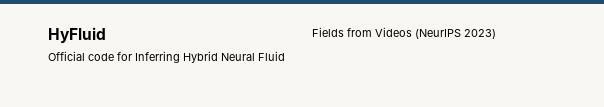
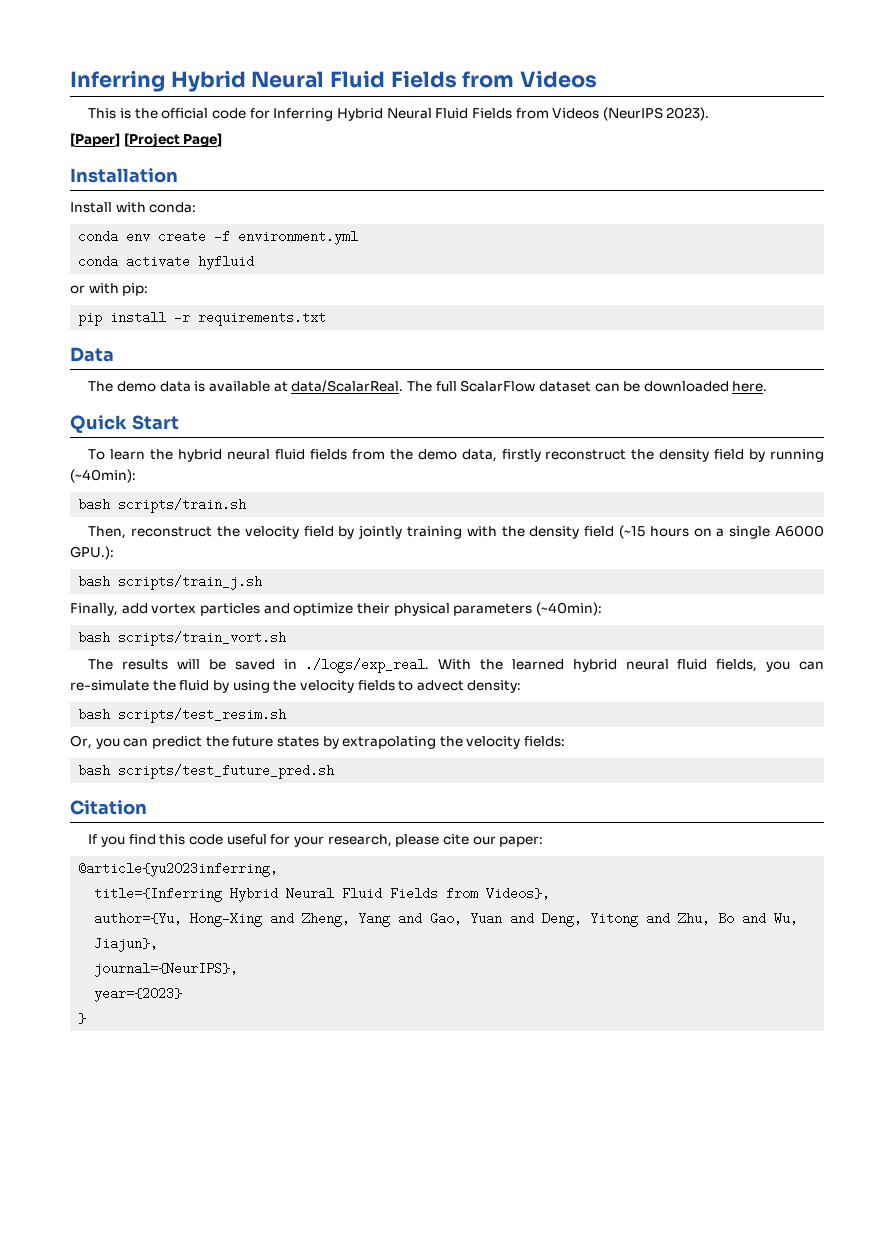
[48,27,106,43] [48,51,85,61] HyFluid // Official -> [70,70,598,92] [88,108,209,119] Inferring Hybrid Neural Fluid Fields from Videos // This is the official
[464,29,496,39] 2023) -> [666,107,710,121] [70,133,223,147] [70,168,178,183] [70,202,197,213] [78,230,359,245] [78,255,255,270] [70,283,149,296] [78,311,327,326] [70,347,114,362] [88,380,768,392] [70,415,179,433] [88,449,825,462] [70,469,136,483] [78,498,247,513] [88,525,825,539] [70,546,114,560] [78,575,263,590] [70,602,602,616] [78,631,287,646] [88,658,824,673] [70,680,522,693] [78,708,287,723] [70,735,566,749] [78,764,335,779] [70,800,147,815] [88,834,544,847] [78,862,279,877] [94,887,551,902] [94,912,799,927] [94,937,159,952] [94,962,239,977] [94,987,183,1002] [78,1013,87,1024] 2023). // [Paper] [Project Page] // Installation // Install with conda: // conda env create -f environment.yml // conda activate hyfluid // or with pip: // pip install -r requirements.txt // Data // The demo data is available at data/ScalarReal. The full ScalarFlow dataset can be downloaded here. // Quick Start // To learn the hybrid neural fluid fields from the demo data, firstly reconstruct the density field by running (~40min): // bash scripts/train.sh // Then, reconstruct the velocity field by jointly training with the density field (~15 hours on a single A6000 GPU.): // bash scripts/train_j.sh // Finally, add vortex particles and optimize their physical parameters (~40min): // bash scripts/train_vort.sh // The results will be saved in ./logs/exp_real. With the learned hybrid neural fluid fields, you can re-simulate the fluid by using the velocity fields to advect density: // bash scripts/test_resim.sh // Or, you can predict the future states by extrapolating the velocity fields: // bash scripts/test_future_pred.sh // Citation // If you find this code useful for your research, please cite our paper: // @article{yu2023inferring, // title={Inferring Hybrid Neural Fluid Fields from Videos}, // author={Yu, Hong-Xing and Zheng, Yang and Gao, Yuan and Deng, Yitong and Zhu, Bo and Wu, Jiajun}, // journal={NeurIPS}, // year={2023} // }

